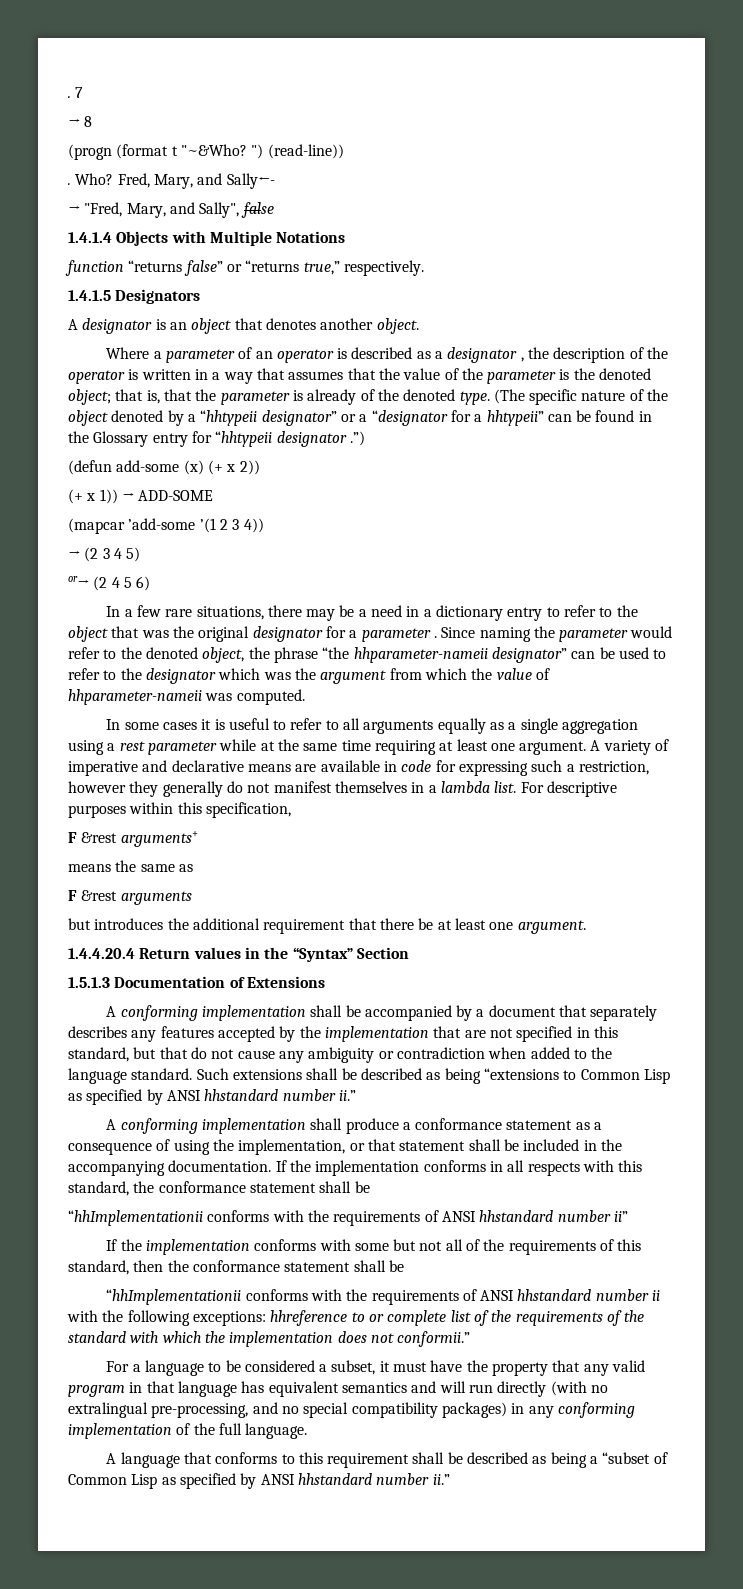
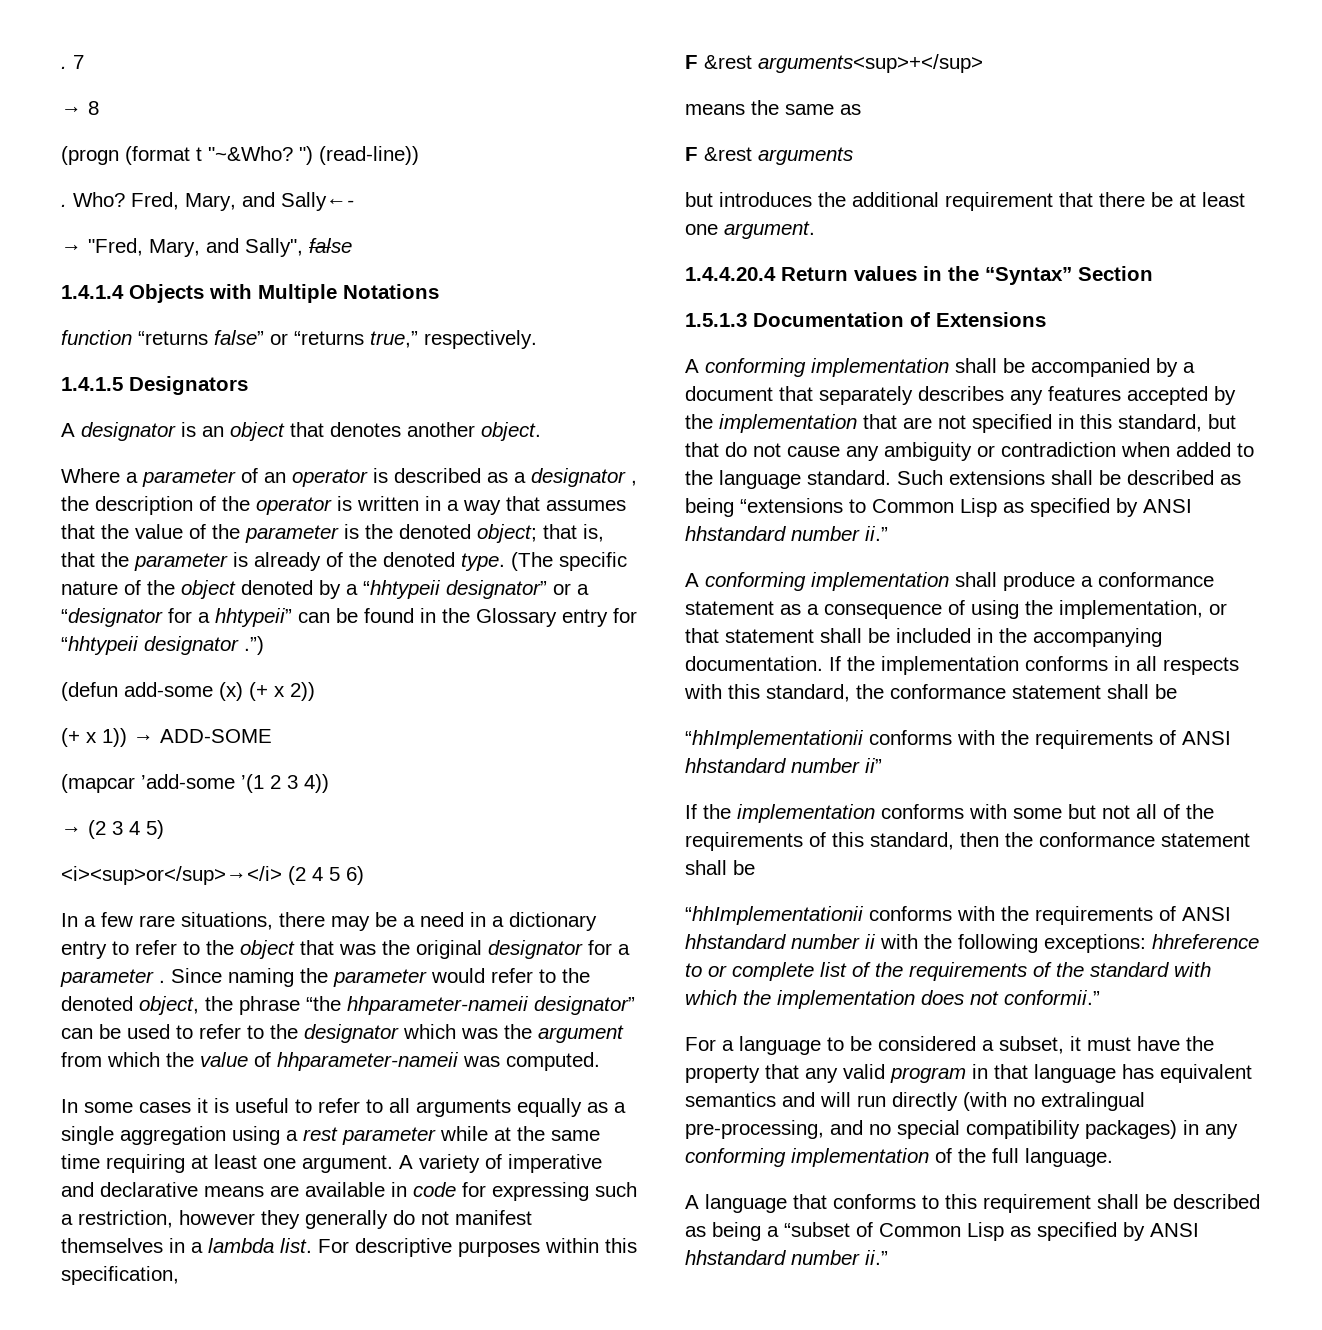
[68,576,89,588] or→ -> [61,866,282,885] <i><sup>or</sup>→</i>
[120,831,198,847] arguments+ -> [758,54,983,73] arguments<sup>+</sup>

